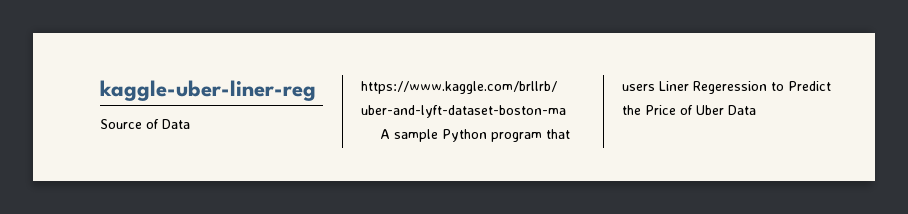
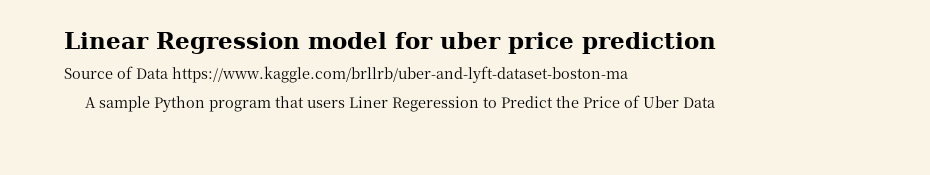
[100,80,316,101] kaggle-uber-liner-reg -> [64,32,716,54] Linear Regression model for uber price prediction

